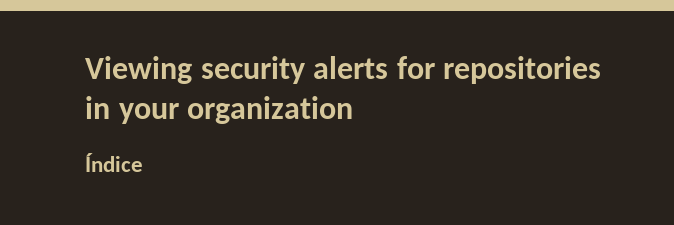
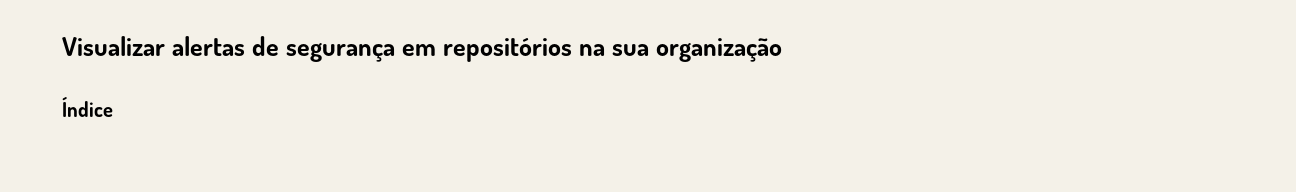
[85,56,602,84] [85,96,354,124] Viewing security alerts for repositories in your organization -> [62,36,783,62] Visualizar alertas de segurança em repositórios na sua organização

